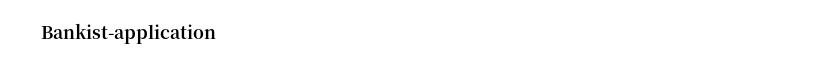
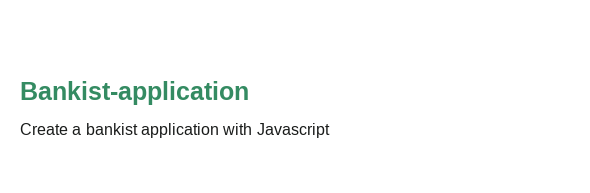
(216, 33) none -> [20,123,330,138] // Create a bankist application with Javascript

